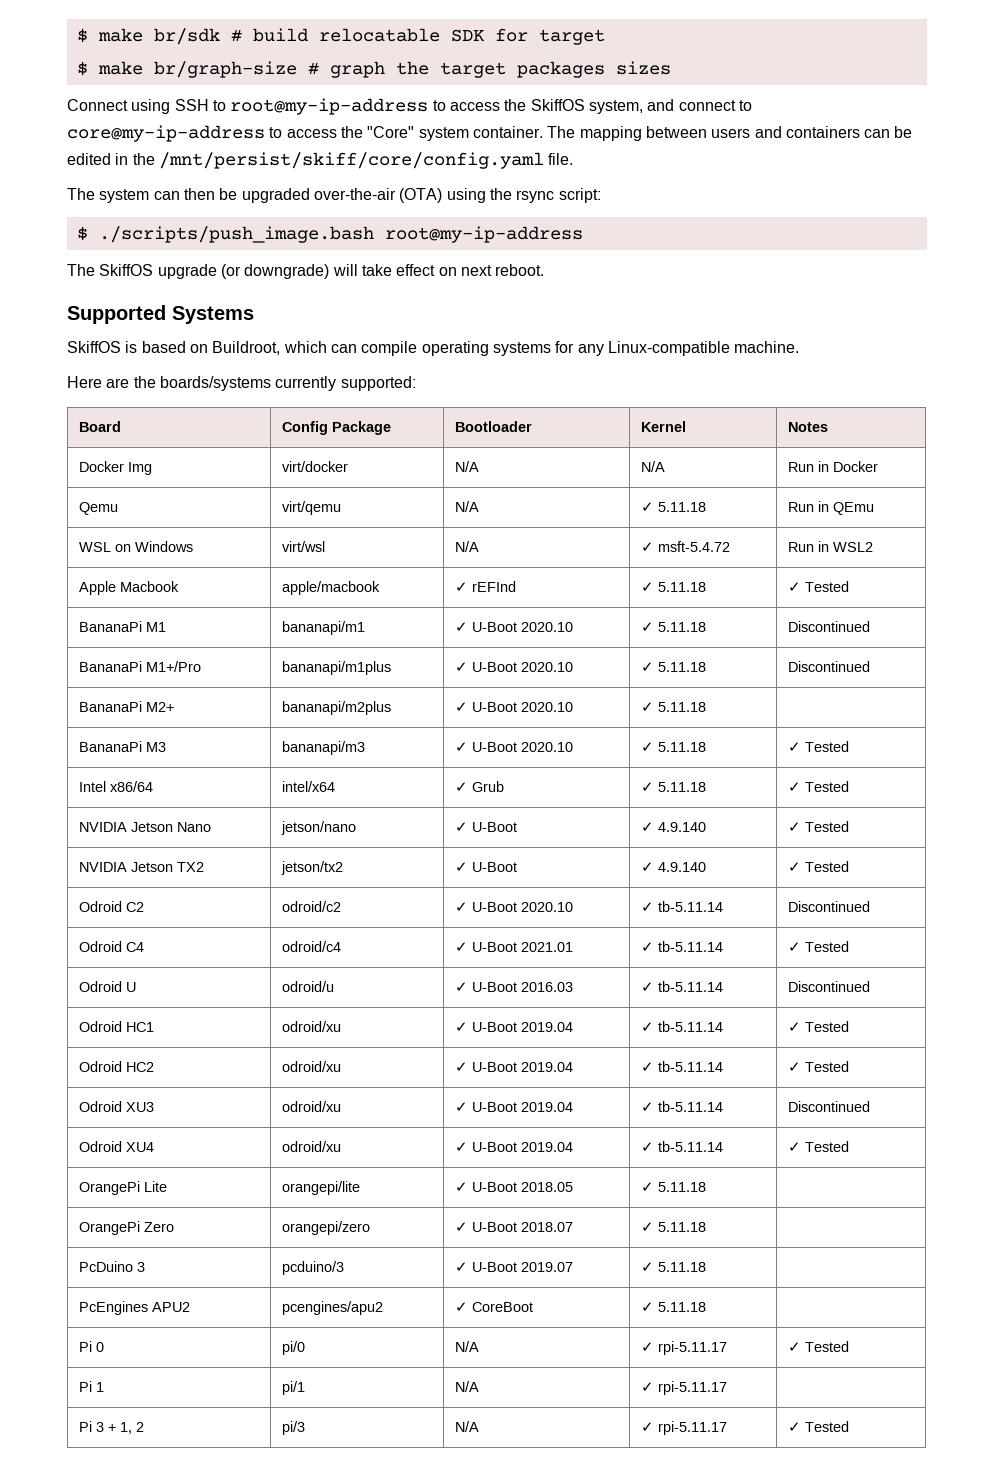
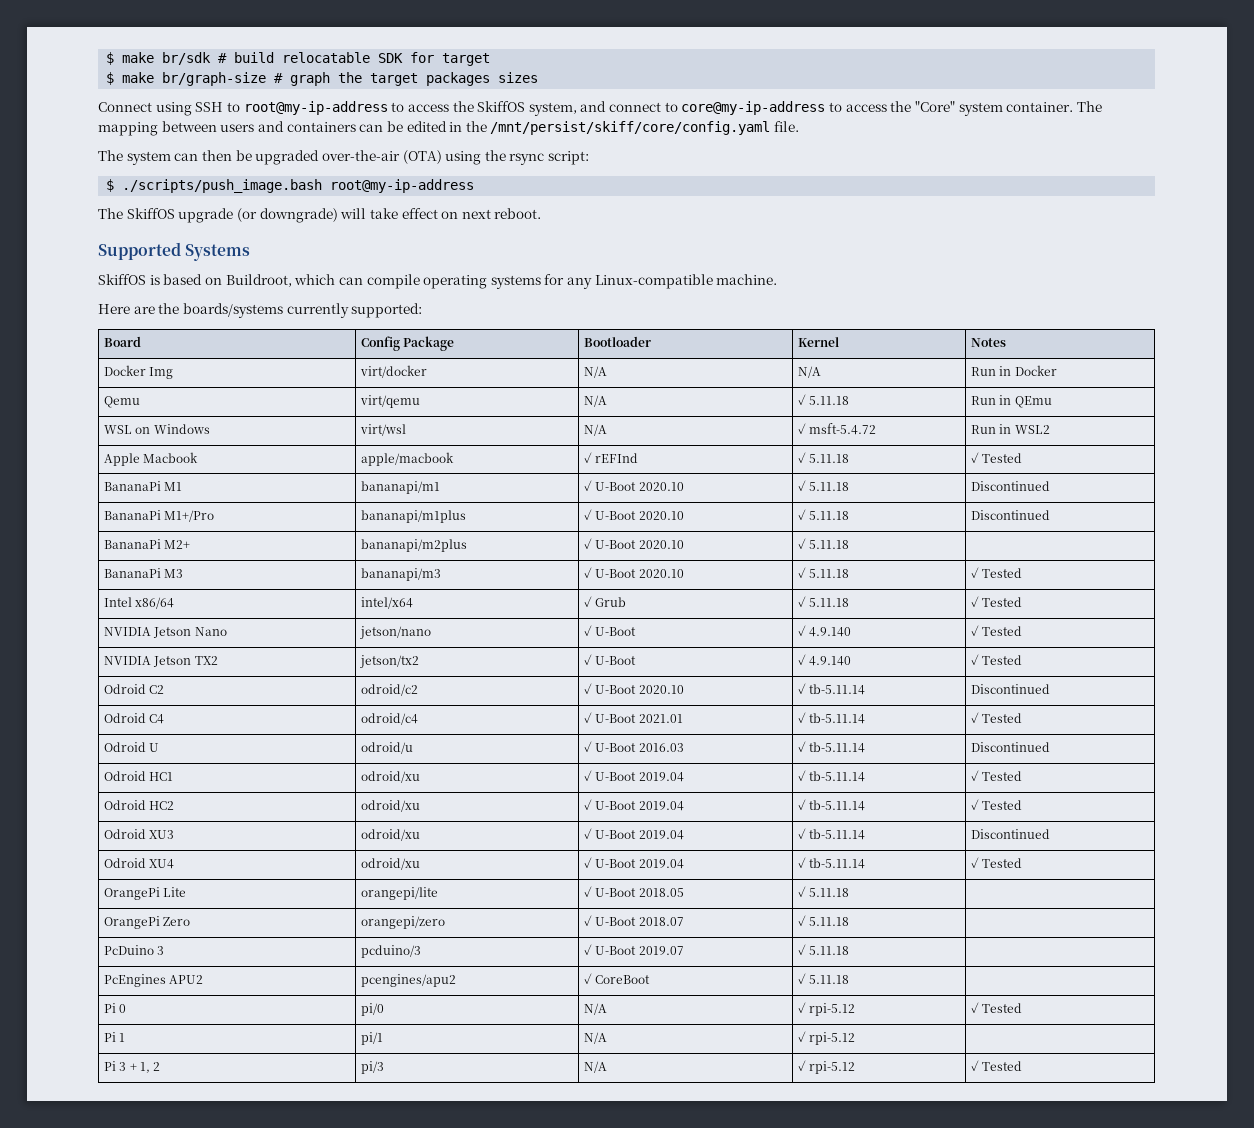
[657,1341,727,1355] rpi-5.11.17 -> [809,1003,856,1016] rpi-5.12
[657,1381,727,1395] rpi-5.11.17 -> [809,1032,856,1045] rpi-5.12
[657,1421,727,1435] rpi-5.11.17 -> [809,1061,856,1074] rpi-5.12

